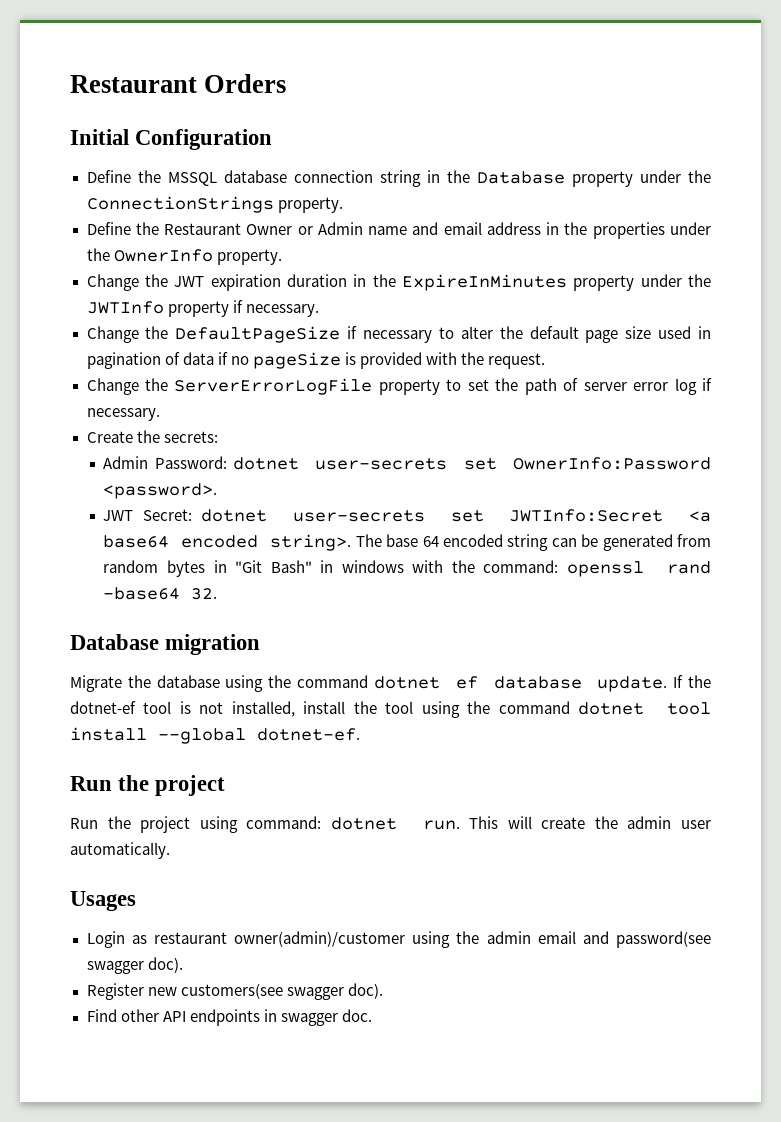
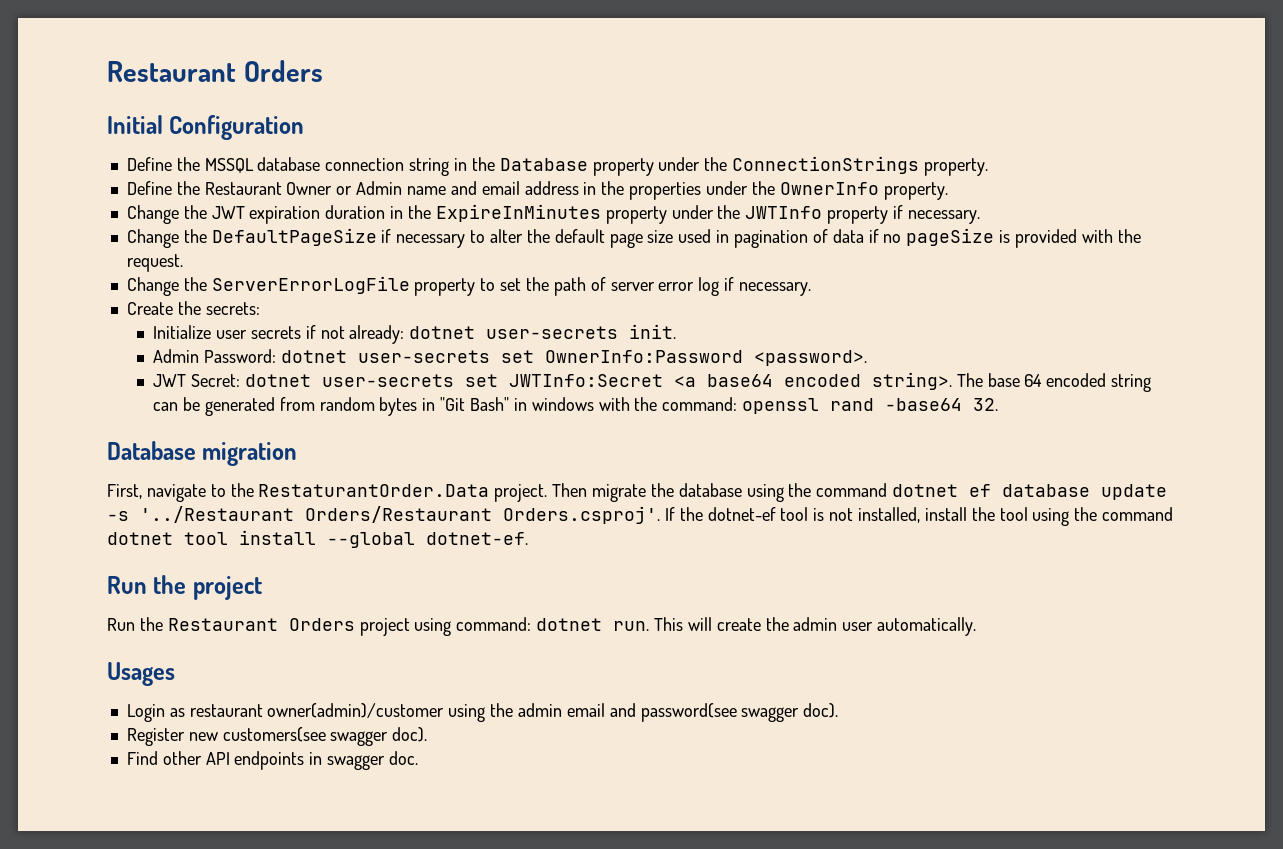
(218, 437) none -> [153,324,677,344] // Initialize user secrets if not already: dotnet user-secrets init.
[70,675,122,692] Migrate -> [107,483,647,502] First, navigate to the RestaturantOrder.Data project. Then migrate
[597,676,668,692] update. -> [1101,484,1168,500] [107,506,660,524] update -s '../Restaurant Orders/Restaurant Orders.csproj'.
(131, 822) none -> [167,618,355,631] Restaurant Orders

